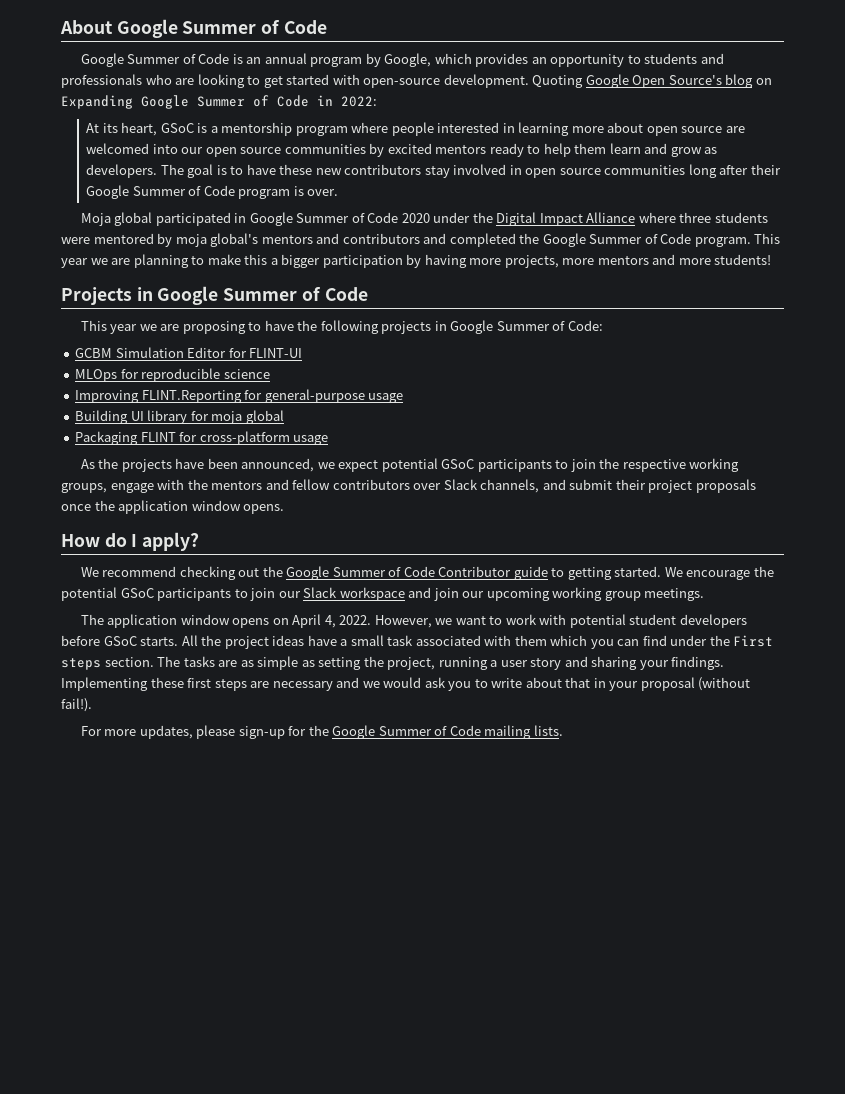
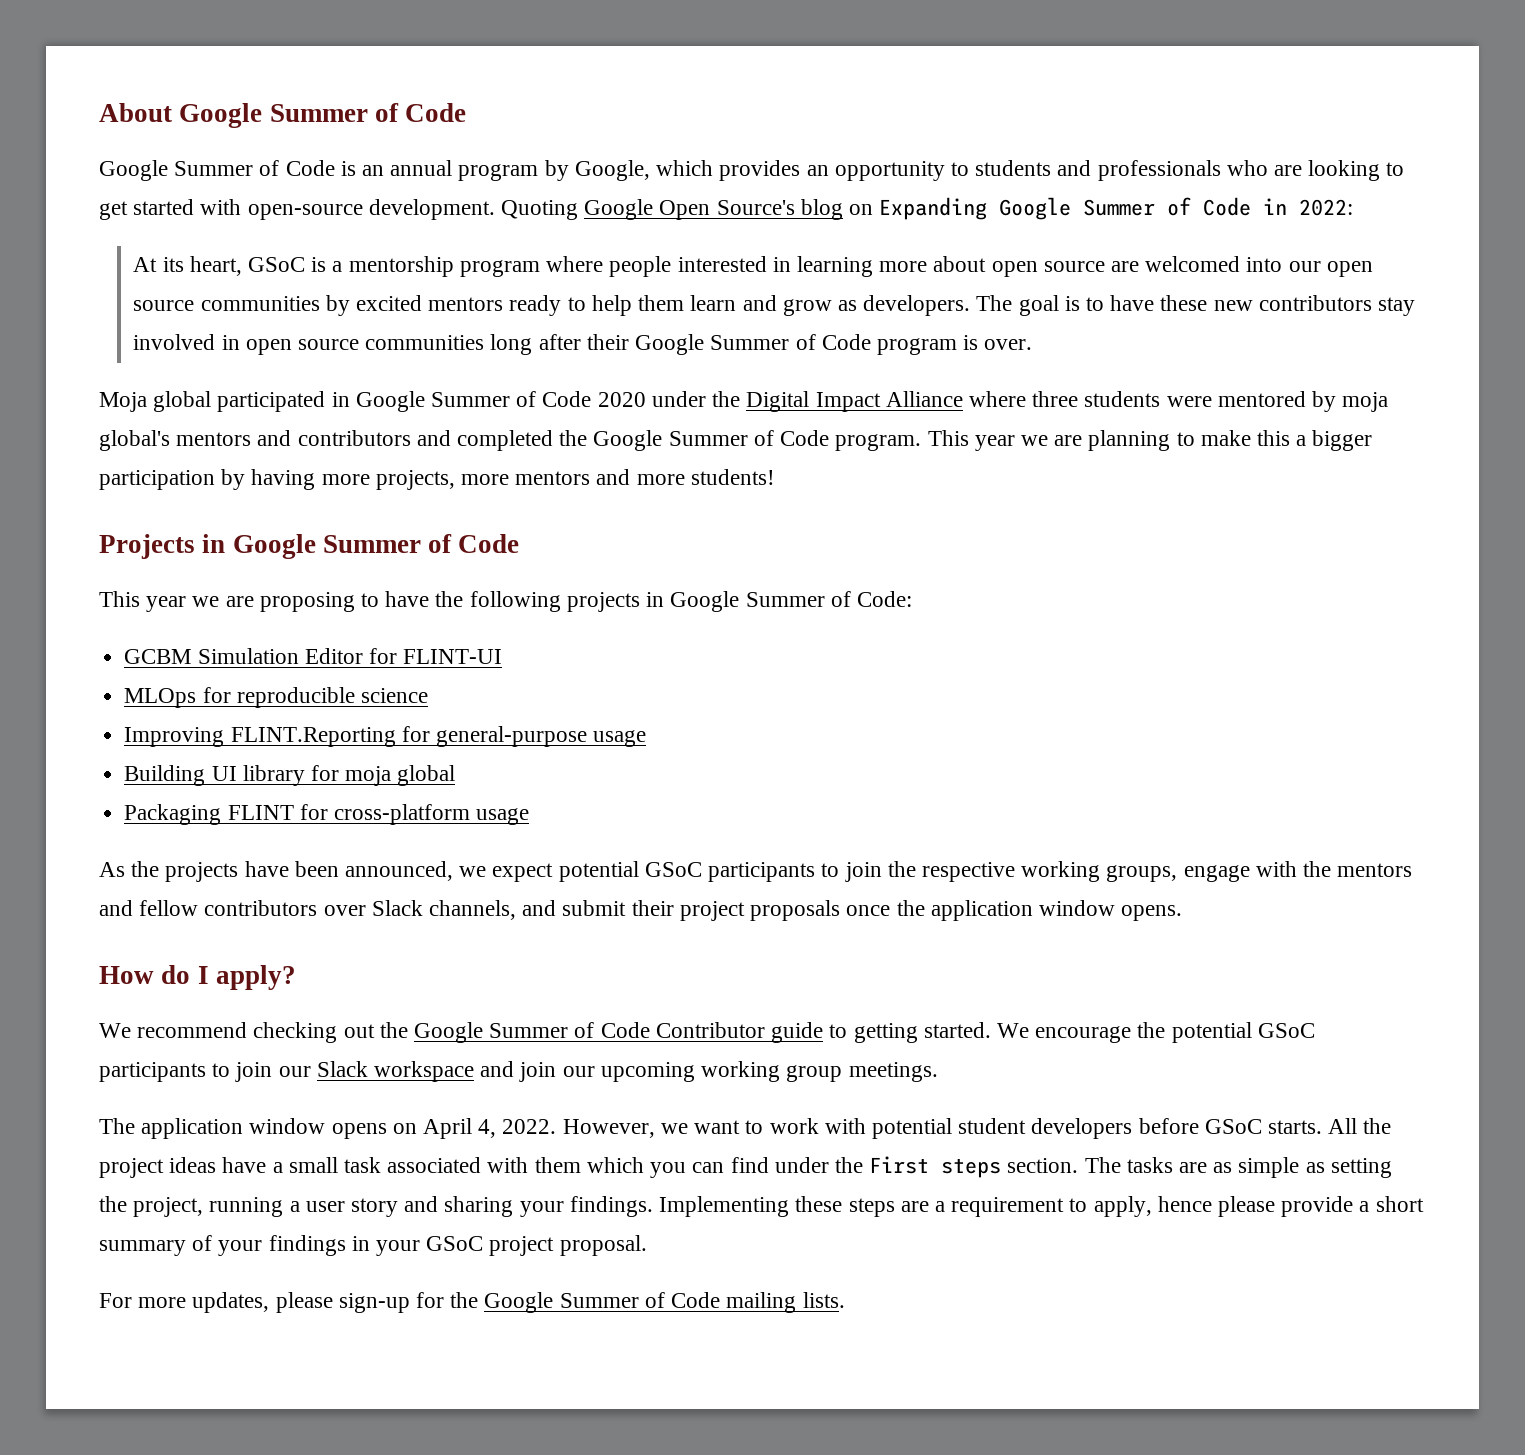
[187,678,212,688] first -> (843, 1204) none
[272,677,751,691] [61,698,92,712] necessary and we would ask you to write about that in your proposal (without fail!). -> [934,1196,1424,1217] [99,1235,647,1256] a requirement to apply, hence please provide a short summary of your findings in your GSoC project proposal.

